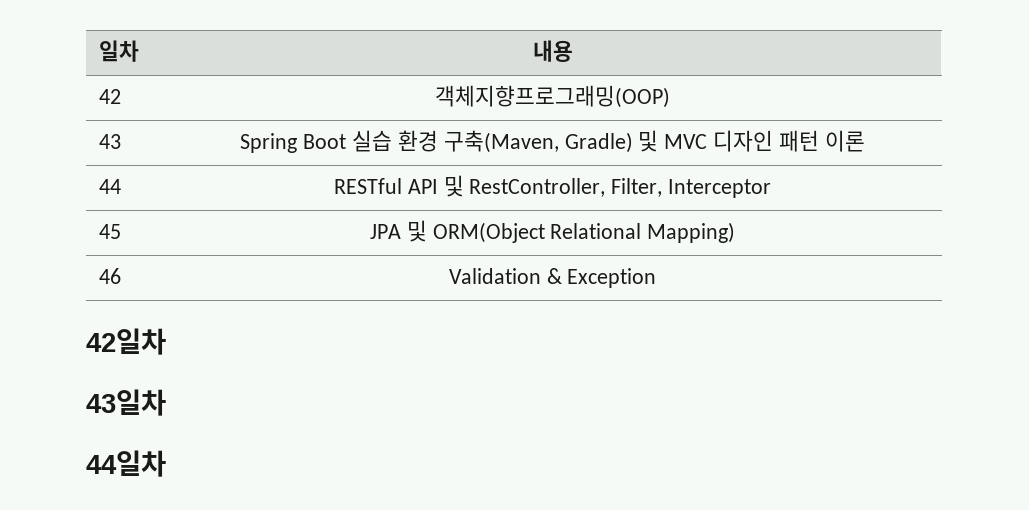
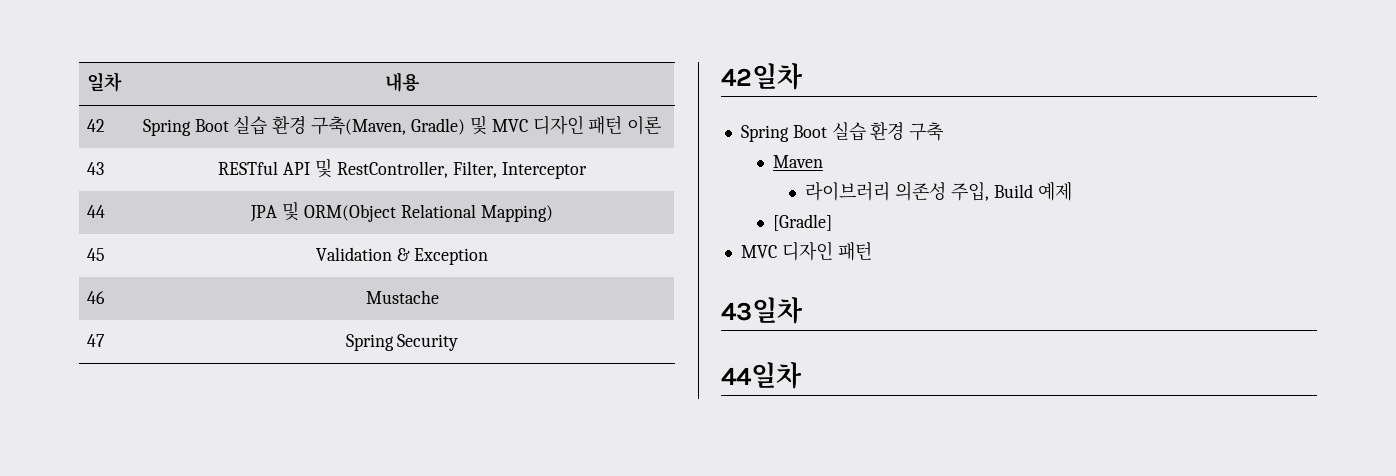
[435,85,670,108] [98,134,121,149] | 객체지향프로그래밍(OOP) // 43 -> (105, 125) none
[98,179,121,194] 44 -> [86,162,104,175] 43
[98,224,121,239] 45 -> [86,205,105,218] 44
[98,268,121,284] 46 -> [86,248,105,261] 45
[86,328,166,355] // 42일차 -> [86,291,105,304] [365,290,439,304] [86,334,105,347] [345,334,459,351] [721,63,803,90] [740,122,944,142] [772,155,823,168] [805,181,1072,201] [772,214,832,231] [740,241,872,261] // 46 | Mustache // 47 | Spring Security // 42일차 // Spring Boot 실습 환경 구축 // Maven // 라이브러리 의존성 주입, Build 예제 // [Gradle] // MVC 디자인 패턴

